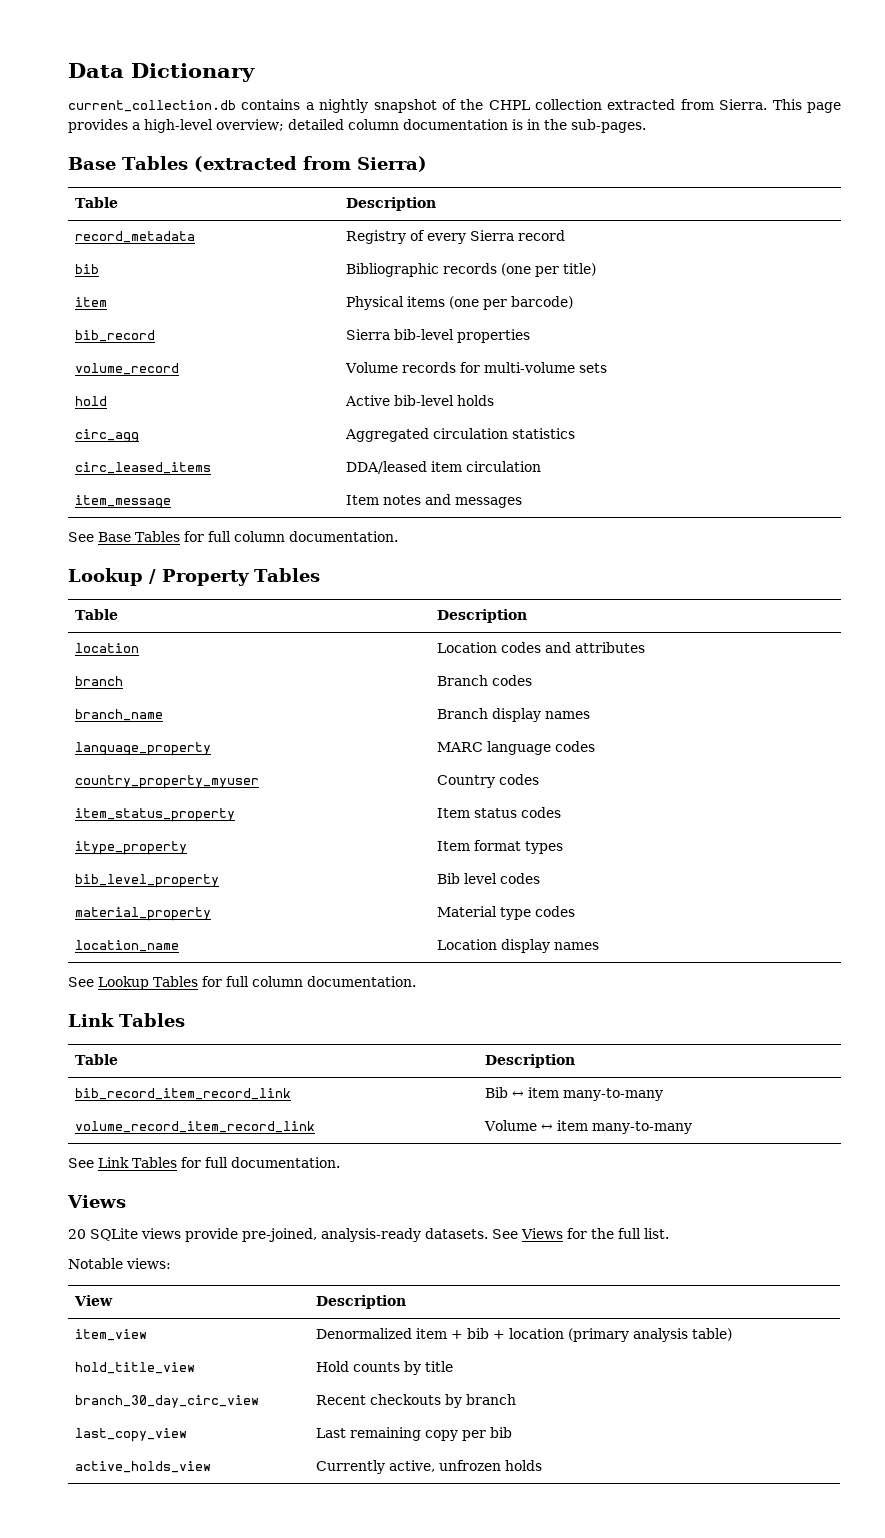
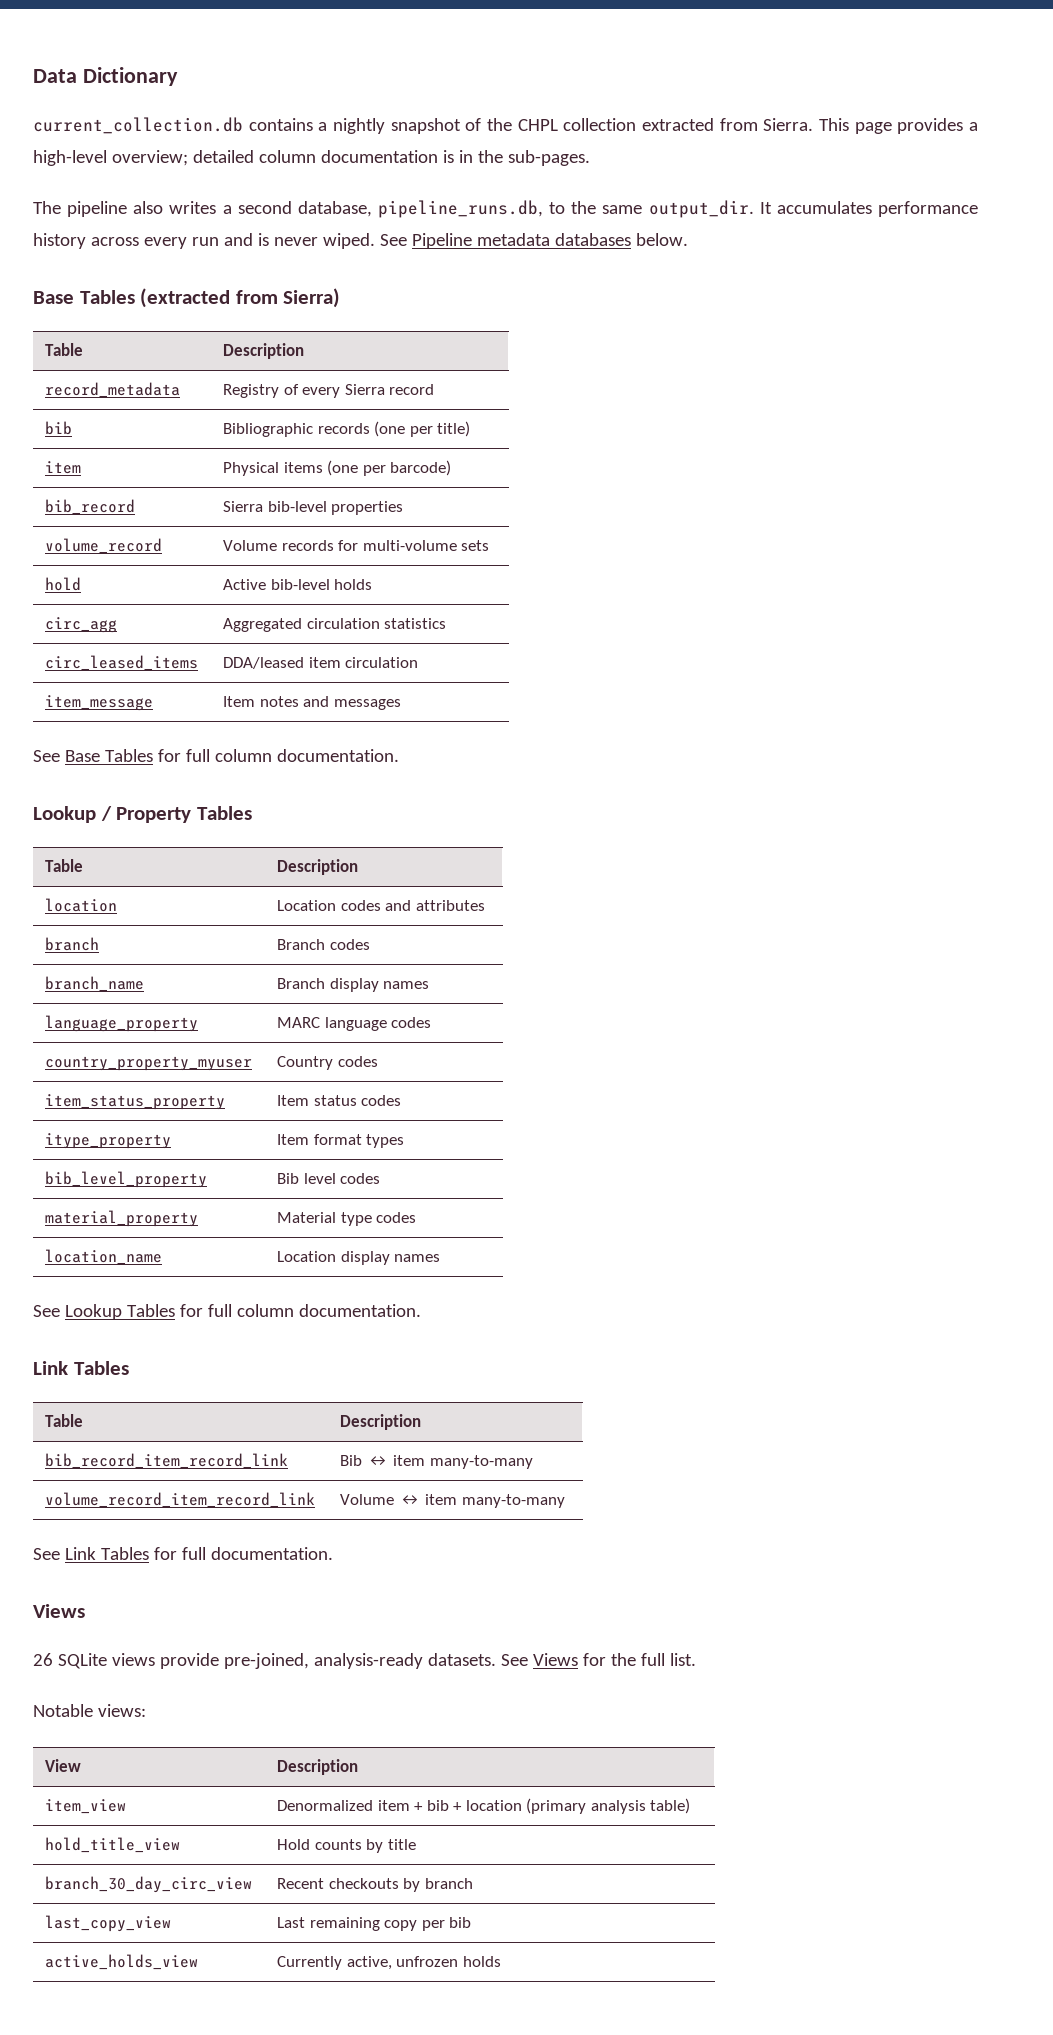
(646, 126) none -> [33,200,978,218] [33,233,688,249] // The pipeline also writes a second database, pipeline_runs.db, to the same output_dir. It accumulates performance history across every run and is never wiped. See Pipeline metadata databases below.
[68,1229,86,1239] 20 -> [33,1653,53,1666] 26

